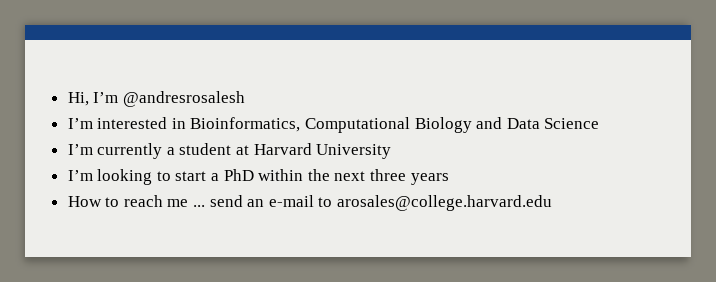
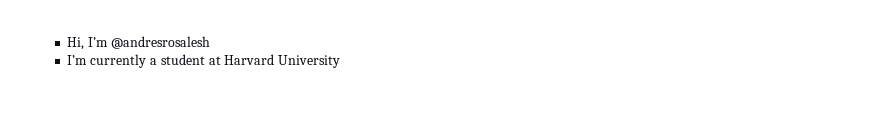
[67,117,600,133] // I’m interested in Bioinformatics, Computational Biology and Data Science -> (210, 42) none
[67,169,449,185] [67,195,553,211] // I’m looking to start a PhD within the next three years // How to reach me ... send an e-mail to arosales@college.harvard.edu -> (341, 61) none

